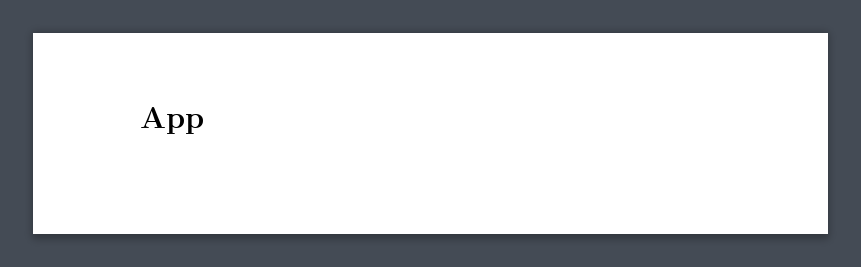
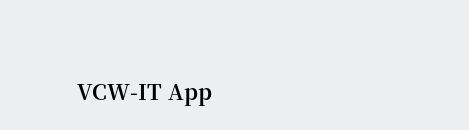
(140, 120) none -> [77,84,162,100] VCW-IT

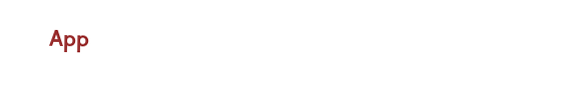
[77,84,162,100] VCW-IT -> (48, 41) none

